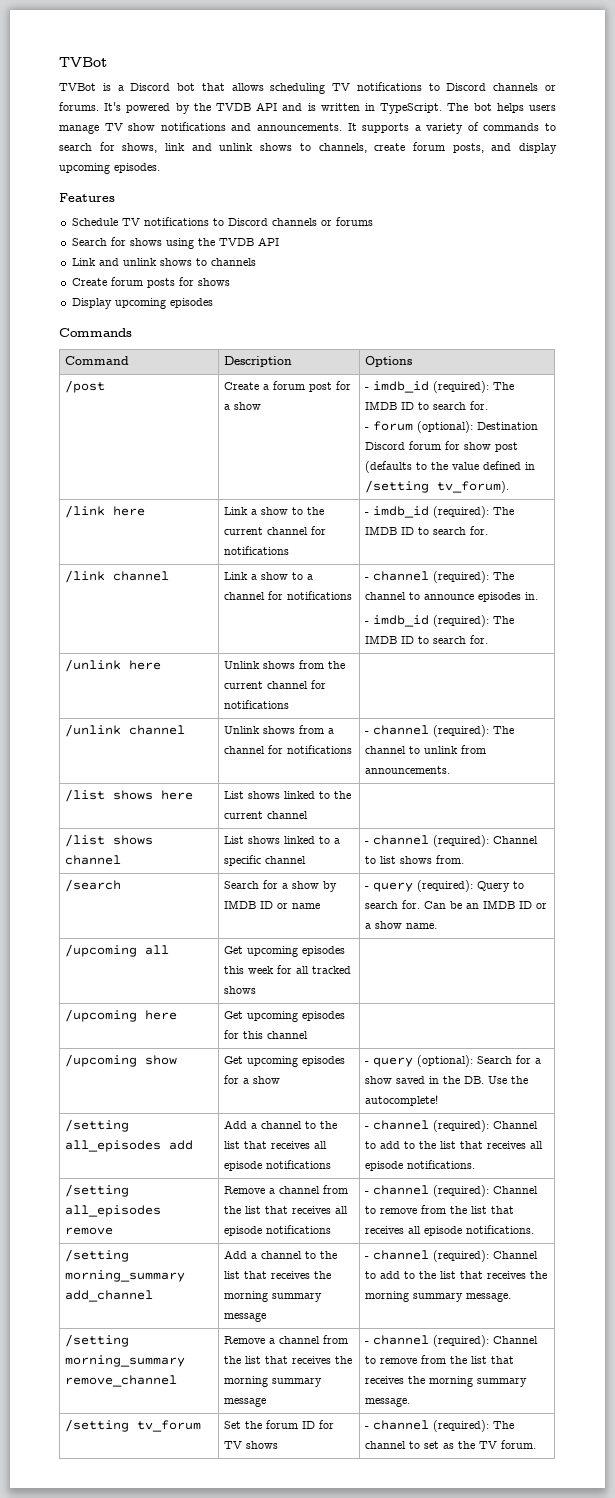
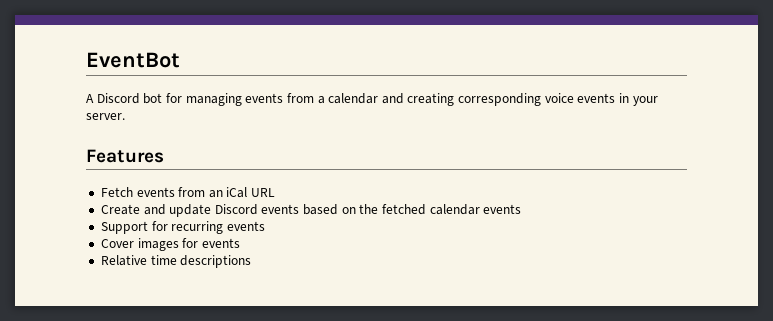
[59,57,107,67] [59,82,556,94] [59,102,556,114] [59,122,556,134] [59,142,557,154] [59,163,160,174] [59,193,115,202] [71,217,373,226] [71,237,279,249] [71,258,256,266] [71,277,230,288] [71,298,213,309] [59,328,132,337] [65,356,130,365] [224,356,293,367] [365,356,413,367] [65,380,106,393] [224,381,352,392] [224,402,262,410] [365,381,515,393] [365,401,489,410] [365,421,539,433] [365,441,519,452] [365,461,536,473] [365,480,510,493] [65,505,146,518] [224,507,325,515] [224,526,327,535] [224,546,290,555] [365,506,515,518] [365,526,489,535] [65,570,170,583] [224,572,314,580] [224,591,353,600] [365,571,515,583] [365,592,539,602] [365,615,515,627] [365,635,489,644] [65,659,162,672] [224,660,346,669] [224,680,327,689] [224,700,290,709] [65,724,186,737] [224,725,335,734] [224,745,353,754] [365,725,515,737] [365,745,487,754] [365,766,451,774] [65,789,194,802] [224,791,352,799] [224,811,309,819] [65,834,154,847] [65,855,122,865] [224,836,341,844] [224,855,307,866] [365,835,539,847] [365,855,465,864] [65,879,122,892] [224,880,338,892] [224,900,321,909] [365,880,525,892] [365,900,548,909] [365,921,438,929] [65,944,170,957] [224,946,346,957] [224,965,352,974] [224,986,257,994] [65,1009,178,1022] [224,1011,346,1022] [224,1030,309,1039] [65,1054,178,1067] [224,1056,346,1067] [224,1075,281,1084] [365,1055,542,1067] [365,1076,529,1084] [365,1095,439,1106] [65,1119,130,1132] [65,1140,194,1152] [224,1120,338,1129] [224,1141,328,1149] [224,1160,332,1171] [365,1120,539,1132] [365,1141,544,1149] [365,1160,476,1171] [65,1184,130,1197] [65,1205,162,1217] [65,1227,114,1235] [224,1185,349,1194] [224,1206,349,1214] [224,1225,332,1236] [365,1185,539,1197] [365,1205,515,1214] [365,1225,535,1236] [65,1249,130,1262] [65,1270,186,1282] [65,1290,154,1302] [224,1250,338,1259] [224,1271,332,1279] [224,1291,323,1302] [224,1312,267,1322] [365,1250,539,1262] [365,1271,548,1279] [365,1291,512,1302] [65,1334,130,1347] [65,1355,186,1367] [65,1375,178,1387] [224,1335,349,1344] [224,1356,353,1364] [224,1376,323,1387] [224,1397,267,1407] [365,1335,539,1347] [365,1355,515,1364] [365,1376,528,1387] [365,1397,411,1407] [65,1419,202,1432] [224,1420,335,1429] [224,1441,279,1449] [365,1420,515,1432] [365,1440,537,1449] TVBot // TVBot is a Discord bot that allows scheduling TV notifications to Discord channels or forums. It's powered by the TVDB API and is written in TypeScript. The bot helps users manage TV show notifications and announcements. It supports a variety of commands to search for shows, link and unlink shows to channels, create forum posts, and display upcoming episodes. // Features // Schedule TV notifications to Discord channels or forums // Search for shows using the TVDB API // Link and unlink shows to channels // Create forum posts for shows // Display upcoming episodes // Commands // Command | Description | Options // /post | Create a forum post for a show | - imdb_id (required): The IMDB ID to search for. // - forum (optional): Destination Discord forum for show post (defaults to the value defined in /setting tv_forum). // /link here | Link a show to the current channel for notifications | - imdb_id (required): The IMDB ID to search for. // /link channel | Link a show to a channel for notifications | - channel (required): The channel to announce episodes in. // - imdb_id (required): The IMDB ID to search for. // /unlink here | Unlink shows from the current channel for notifications | // /unlink channel | Unlink shows from a channel for notifications | - channel (required): The channel to unlink from announcements. // /list shows here | List shows linked to the current channel | // /list shows channel | List shows linked to a specific channel | - channel (required): Channel to list shows from. // /search | Search for a show by IMDB ID or name | - query (required): Query to search for. Can be an IMDB ID or a show name. // /upcoming all | Get upcoming episodes this week for all tracked shows | // /upcoming here | Get upcoming episodes for this channel | // /upcoming show | Get upcoming episodes for a show | - query (optional): Search for a show saved in the DB. Use the autocomplete! // /setting all_episodes add | Add a channel to the list that receives all episode notifications | - channel (required): Channel to add to the list that receives all episode notifications. // /setting all_episodes remove | Remove a channel from the list that receives all episode notifications | - channel (required): Channel to remove from the list that receives all episode notifications. // /setting morning_summary add_channel | Add a channel to the list that receives the morning summary message | - channel (required): Channel to add to the list that receives the morning summary message. // /setting morning_summary remove_channel | Remove a channel from the list that receives the morning summary message | - channel (required): Channel to remove from the list that receives the morning summary message. // /setting tv_forum | Set the forum ID for TV shows | - channel (required): The channel to set as the TV forum. -> [86,52,180,68] [86,93,658,106] [86,113,125,120] [86,149,164,163] [100,187,276,198] [100,204,522,217] [100,221,265,234] [100,238,240,251] [100,255,252,268] EventBot // A Discord bot for managing events from a calendar and creating corresponding voice events in your server. // Features // Fetch events from an iCal URL // Create and update Discord events based on the fetched calendar events // Support for recurring events // Cover images for events // Relative time descriptions

